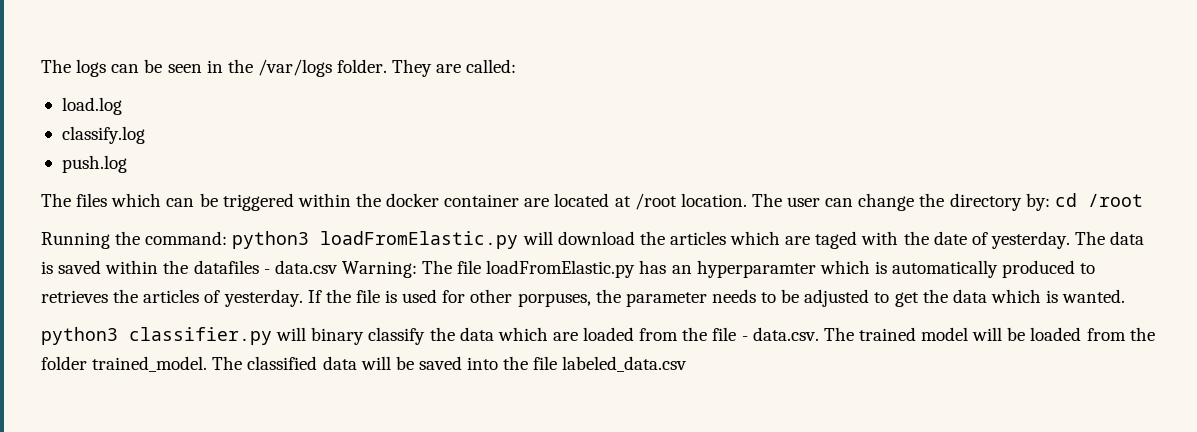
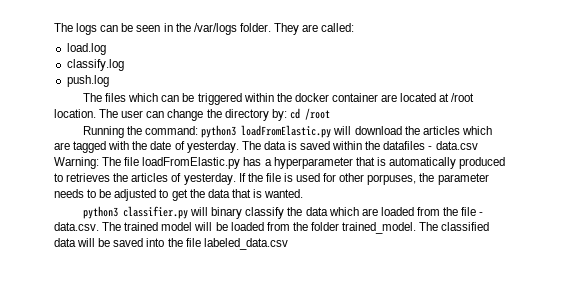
[815,231,858,249] taged -> [73,141,107,153] tagged
[671,260,870,278] an hyperparamter which -> [264,157,375,169] a hyperparameter that
[990,289,1041,303] which -> [231,189,251,198] that

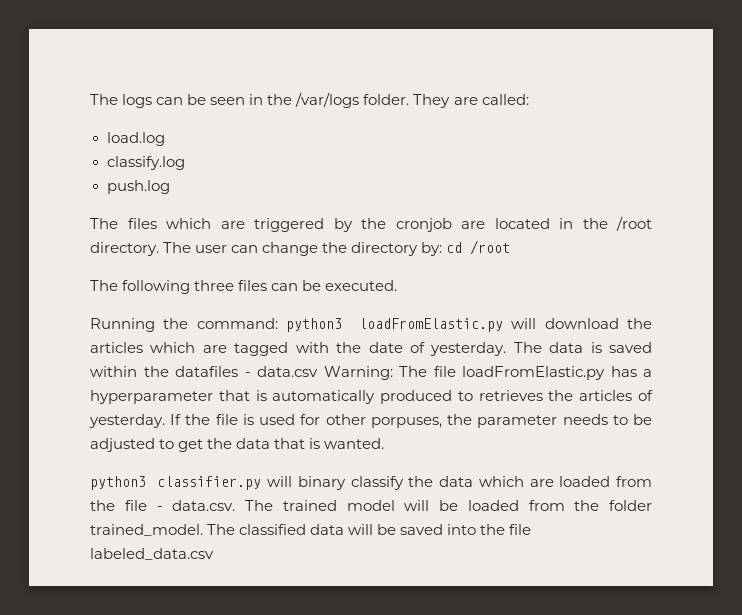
[161,93,475,105] [54,109,96,118] can be triggered within the docker container are located at /root location. -> [220,216,652,232] [90,242,159,256] are triggered by the cronjob are located in the /root directory.
(330, 114) none -> [90,280,398,294] // The following three files can be executed.

